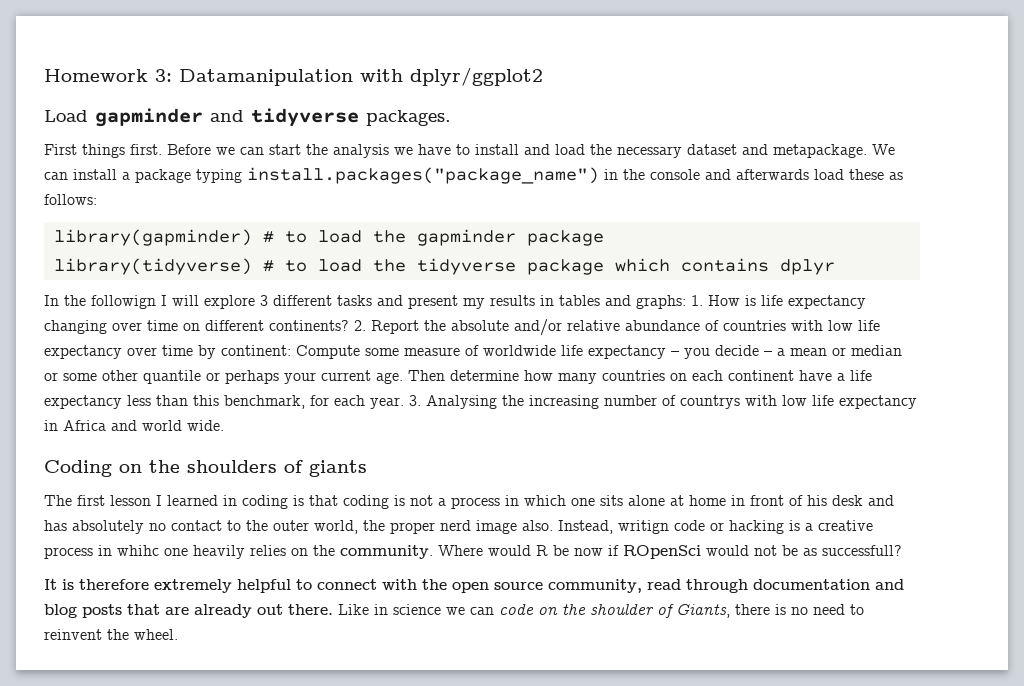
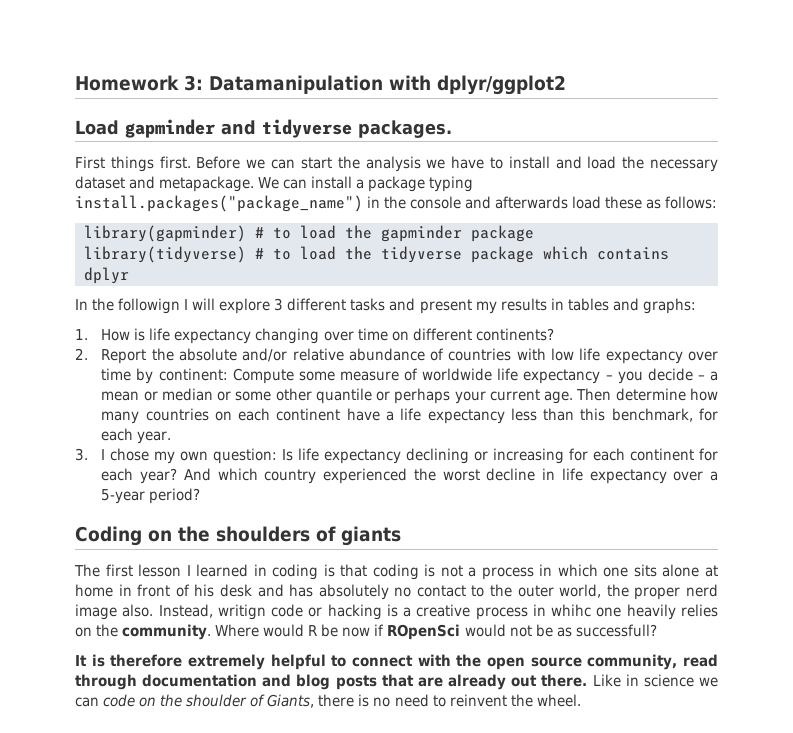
(686, 302) none -> (696, 306) //
(349, 325) none -> (554, 334) //
[409,395,917,409] [44,420,224,431] 3. Analysing the increasing number of countrys with low life expectancy in Africa and world wide. -> [75,448,719,464] [101,468,719,484] [101,488,201,504] // 3. I chose my own question: Is life expectancy declining or increasing for each continent for each year? And which country experienced the worst decline in life expectancy over a 5-year period?

